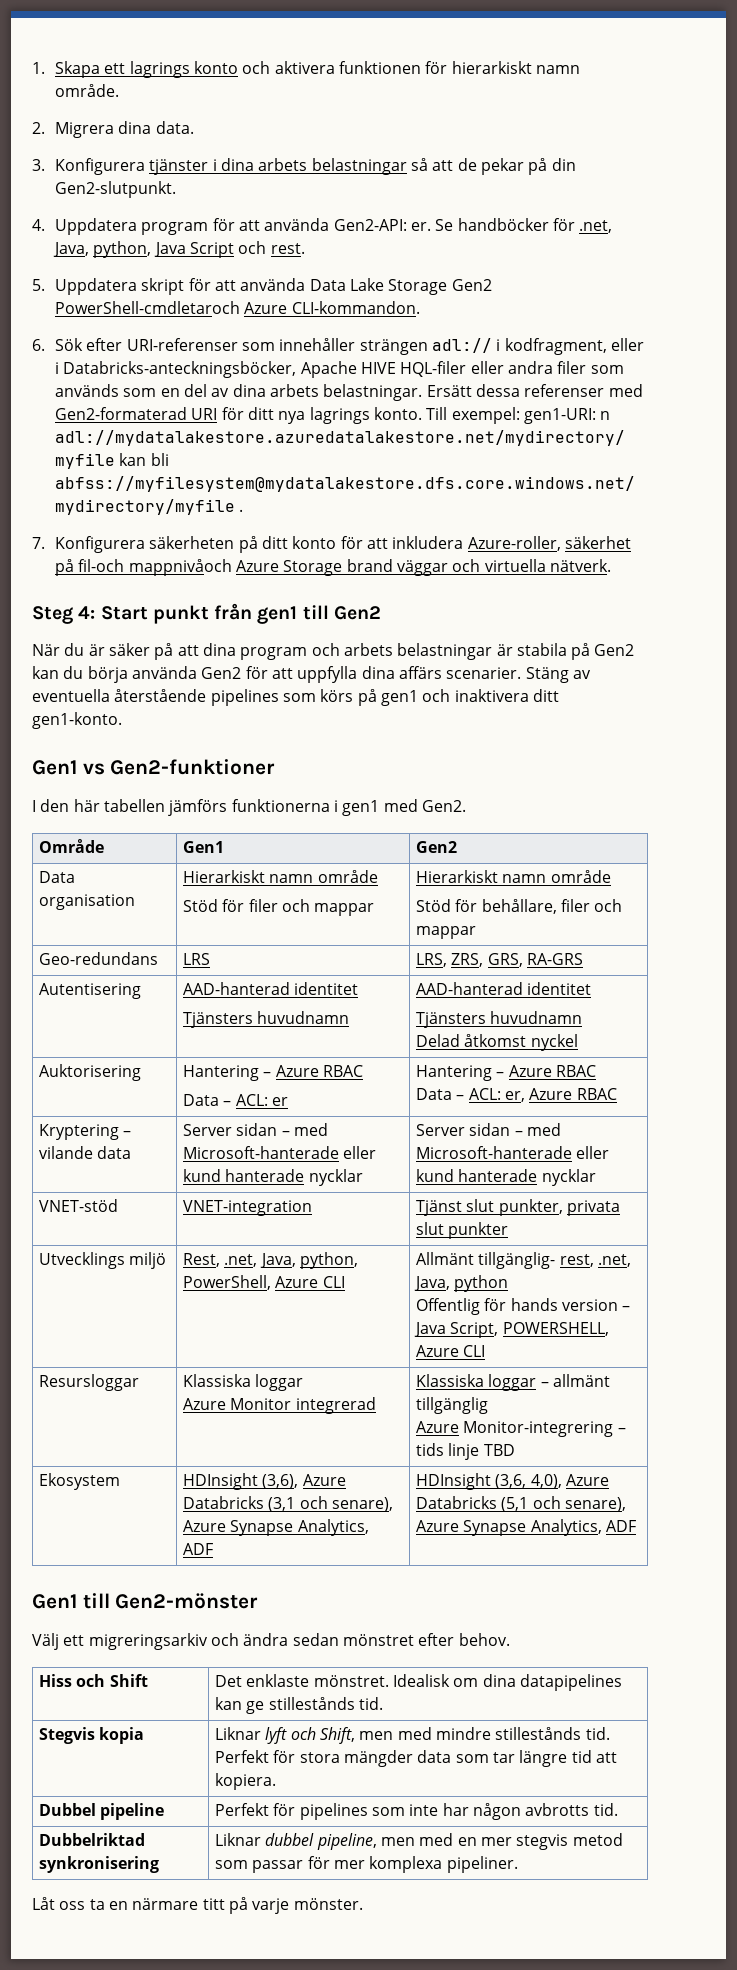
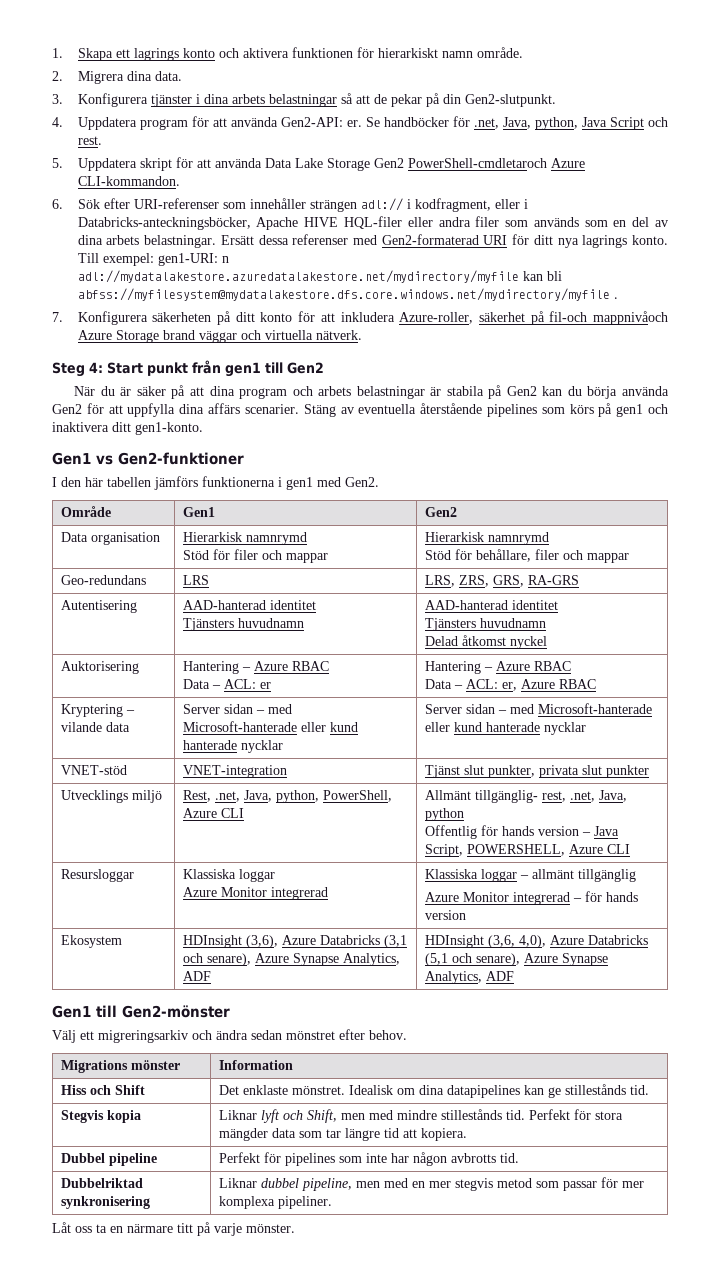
[183,870,378,883] Hierarkiskt namn område -> [183,532,308,545] Hierarkisk namnrymd
[416,870,611,883] Hierarkiskt namn område -> [425,532,550,545] Hierarkisk namnrymd
[463,1421,626,1437] [416,1443,515,1460] Monitor-integrering – tids linje TBD -> [463,891,639,905] [425,910,467,920] Monitor integrerad – för hands version
(510, 1639) none -> [61,1060,181,1073] [219,1060,294,1070] // Migrations mönster | Information

